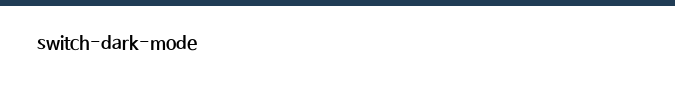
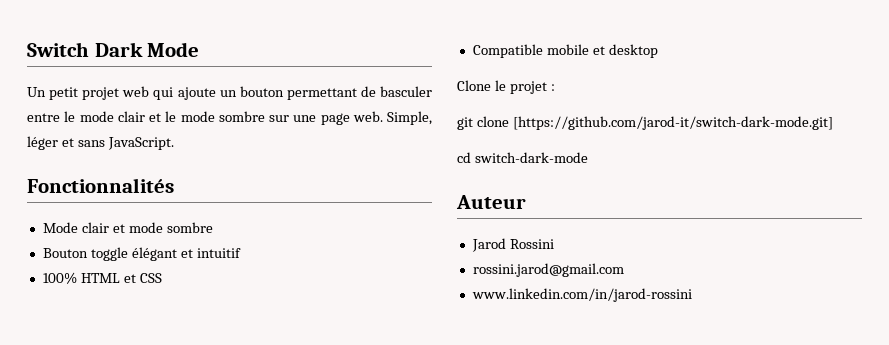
[37,35,197,51] switch-dark-mode -> [27,42,200,57] [27,86,433,100] [27,111,432,125] [27,136,174,150] [27,178,174,193] [42,222,213,233] [42,247,241,261] [42,272,162,284] [472,44,658,58] [457,80,555,94] [457,116,833,130] [457,152,588,163] [456,195,526,209] [471,238,554,252] [472,263,624,277] [471,288,692,302] Switch Dark Mode // Un petit projet web qui ajoute un bouton permettant de basculer entre le mode clair et le mode sombre sur une page web. Simple, léger et sans JavaScript. // Fonctionnalités // Mode clair et mode sombre // Bouton toggle élégant et intuitif // 100% HTML et CSS // Compatible mobile et desktop // Clone le projet : // git clone [https://github.com/jarod-it/switch-dark-mode.git] // cd switch-dark-mode // Auteur // Jarod Rossini // rossini.jarod@gmail.com // www.linkedin.com/in/jarod-rossini

